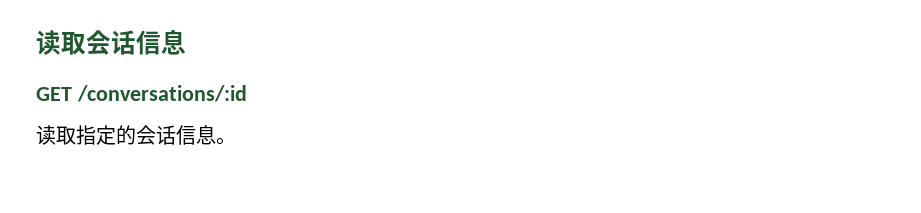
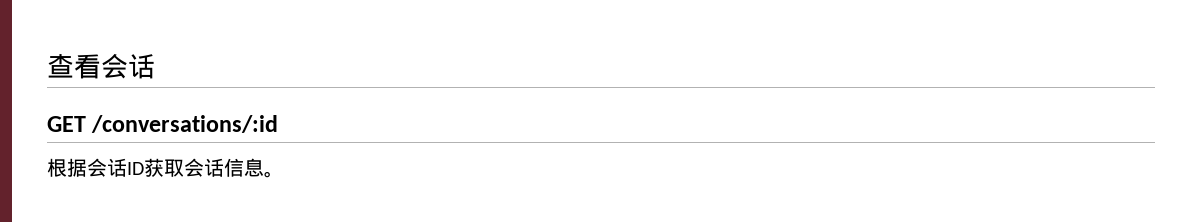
[36,29,186,55] [36,85,247,102] [36,125,136,145] 读取会话信息 // GET /conversations/:id // 读取指定的 -> [47,53,155,79] [47,115,279,133] [47,158,184,177] 查看会话 // GET /conversations/:id // 根据会话ID获取

